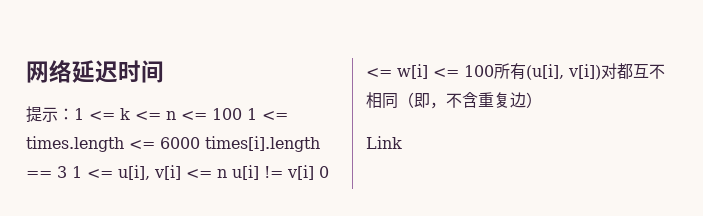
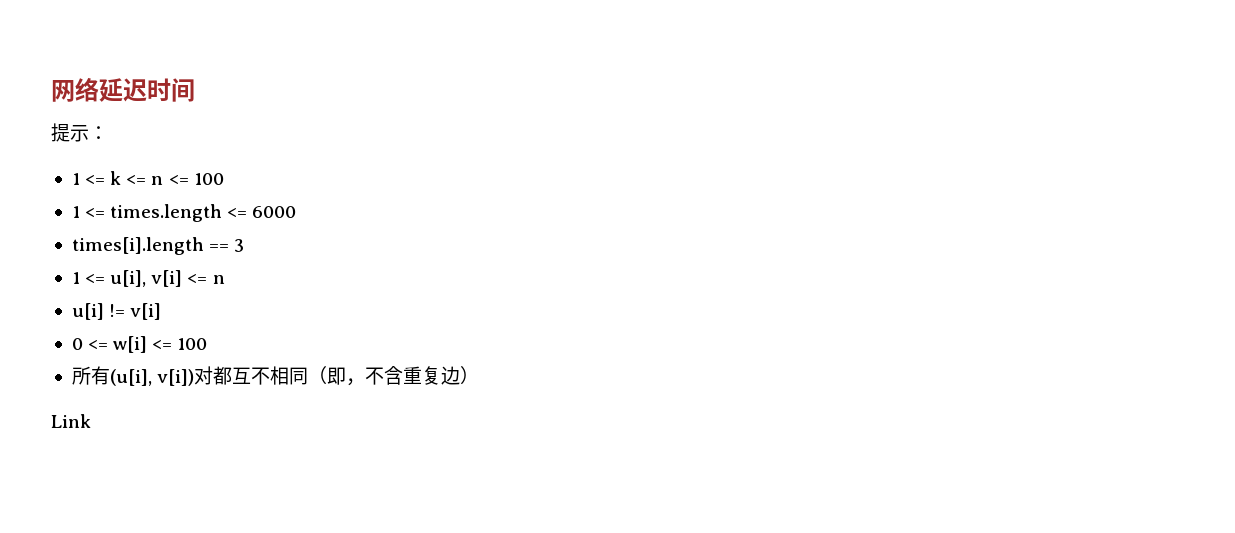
(74, 114) none -> (108, 133) //
(242, 114) none -> (224, 179) //
(200, 143) none -> (297, 212) //
(67, 172) none -> (245, 245) //
(227, 173) none -> (225, 279) //
(314, 172) none -> (162, 311) //
(494, 71) none -> (208, 344) //

